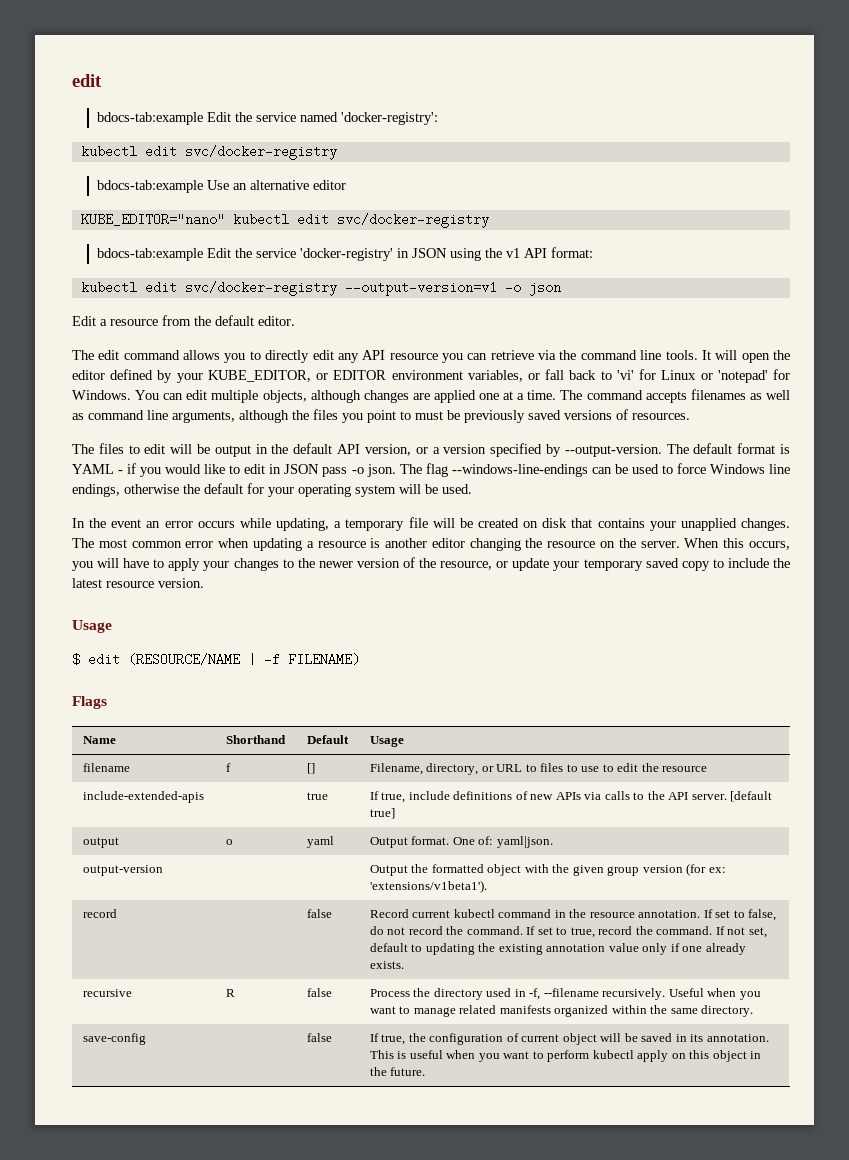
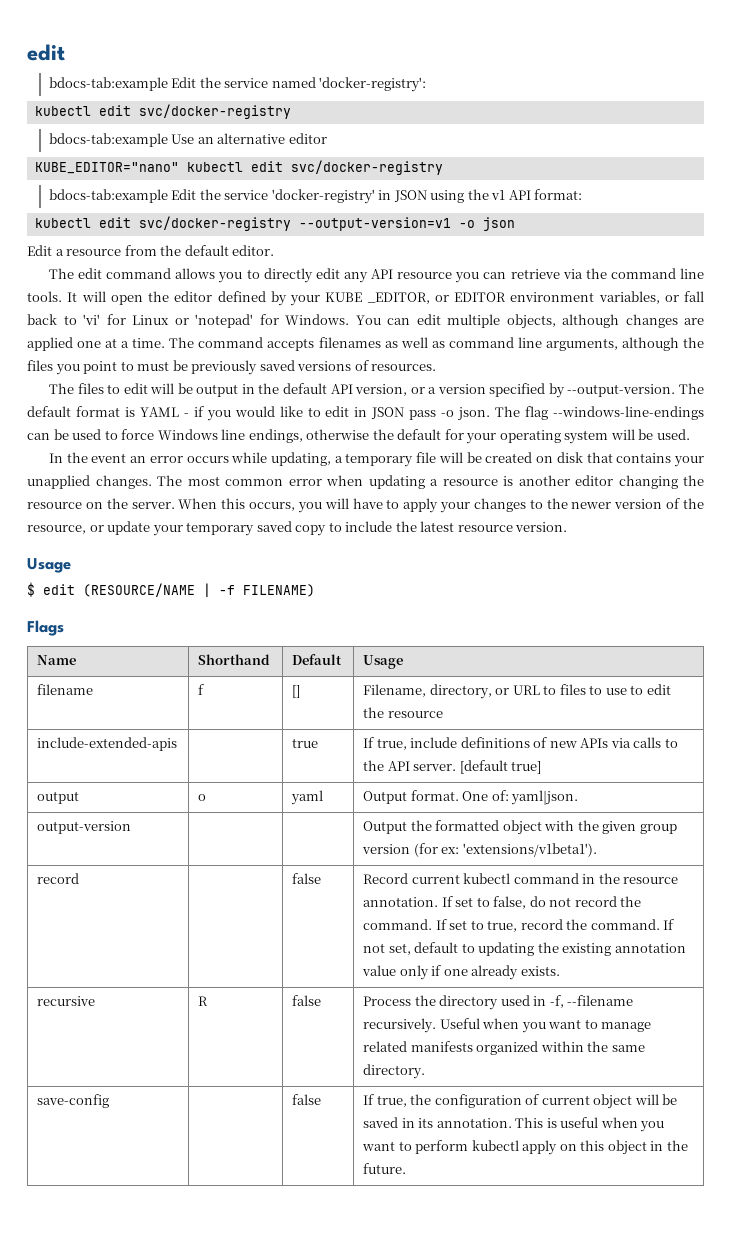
[207,370,311,382] KUBE_EDITOR, -> [325,292,430,304] KUBE _EDITOR,

